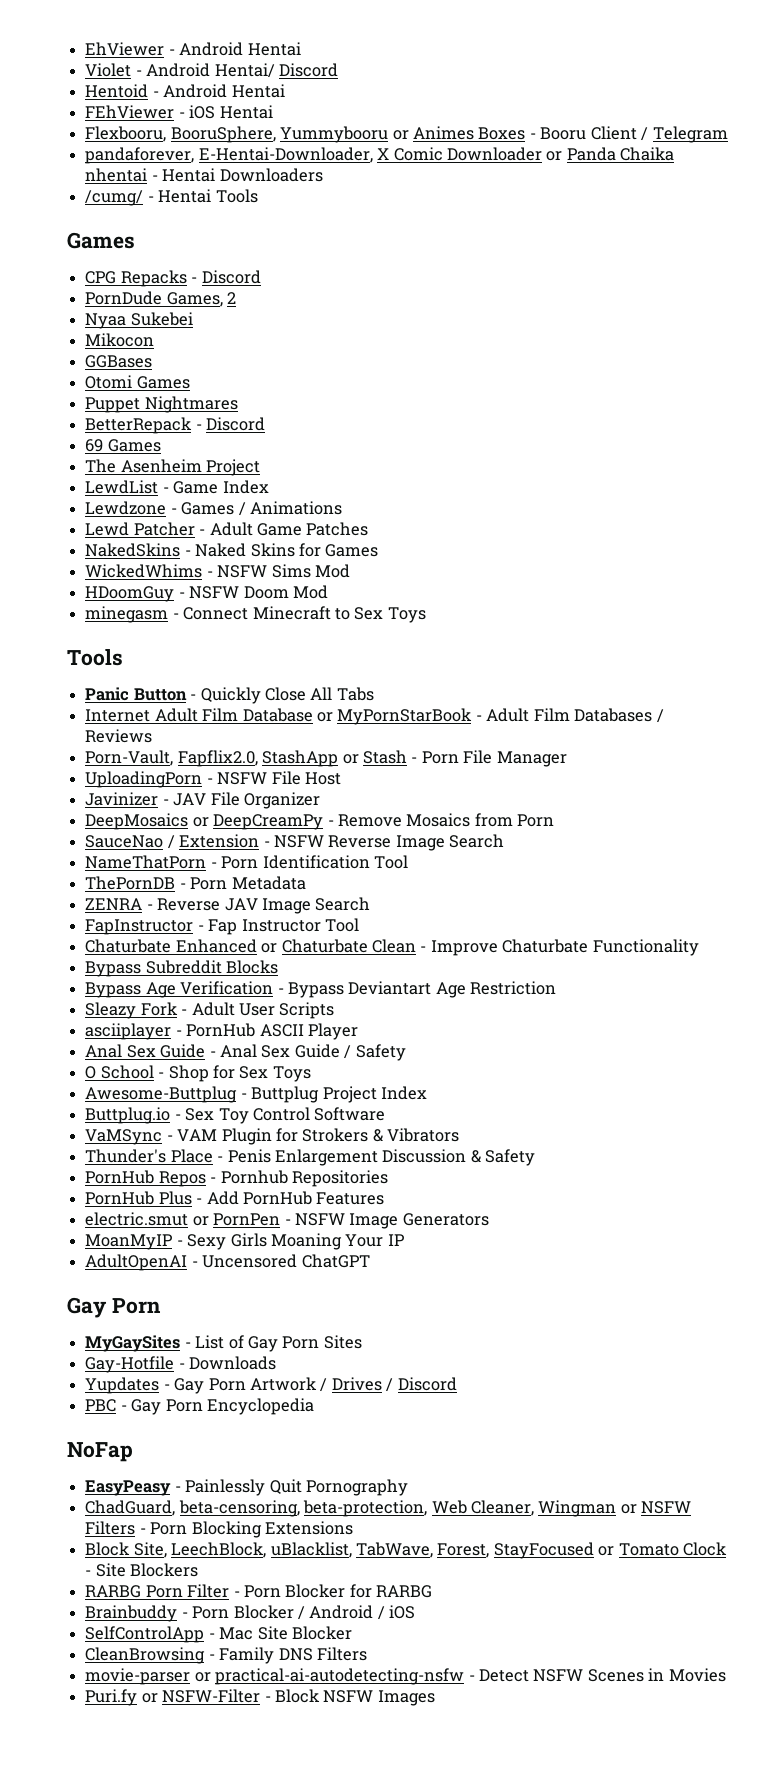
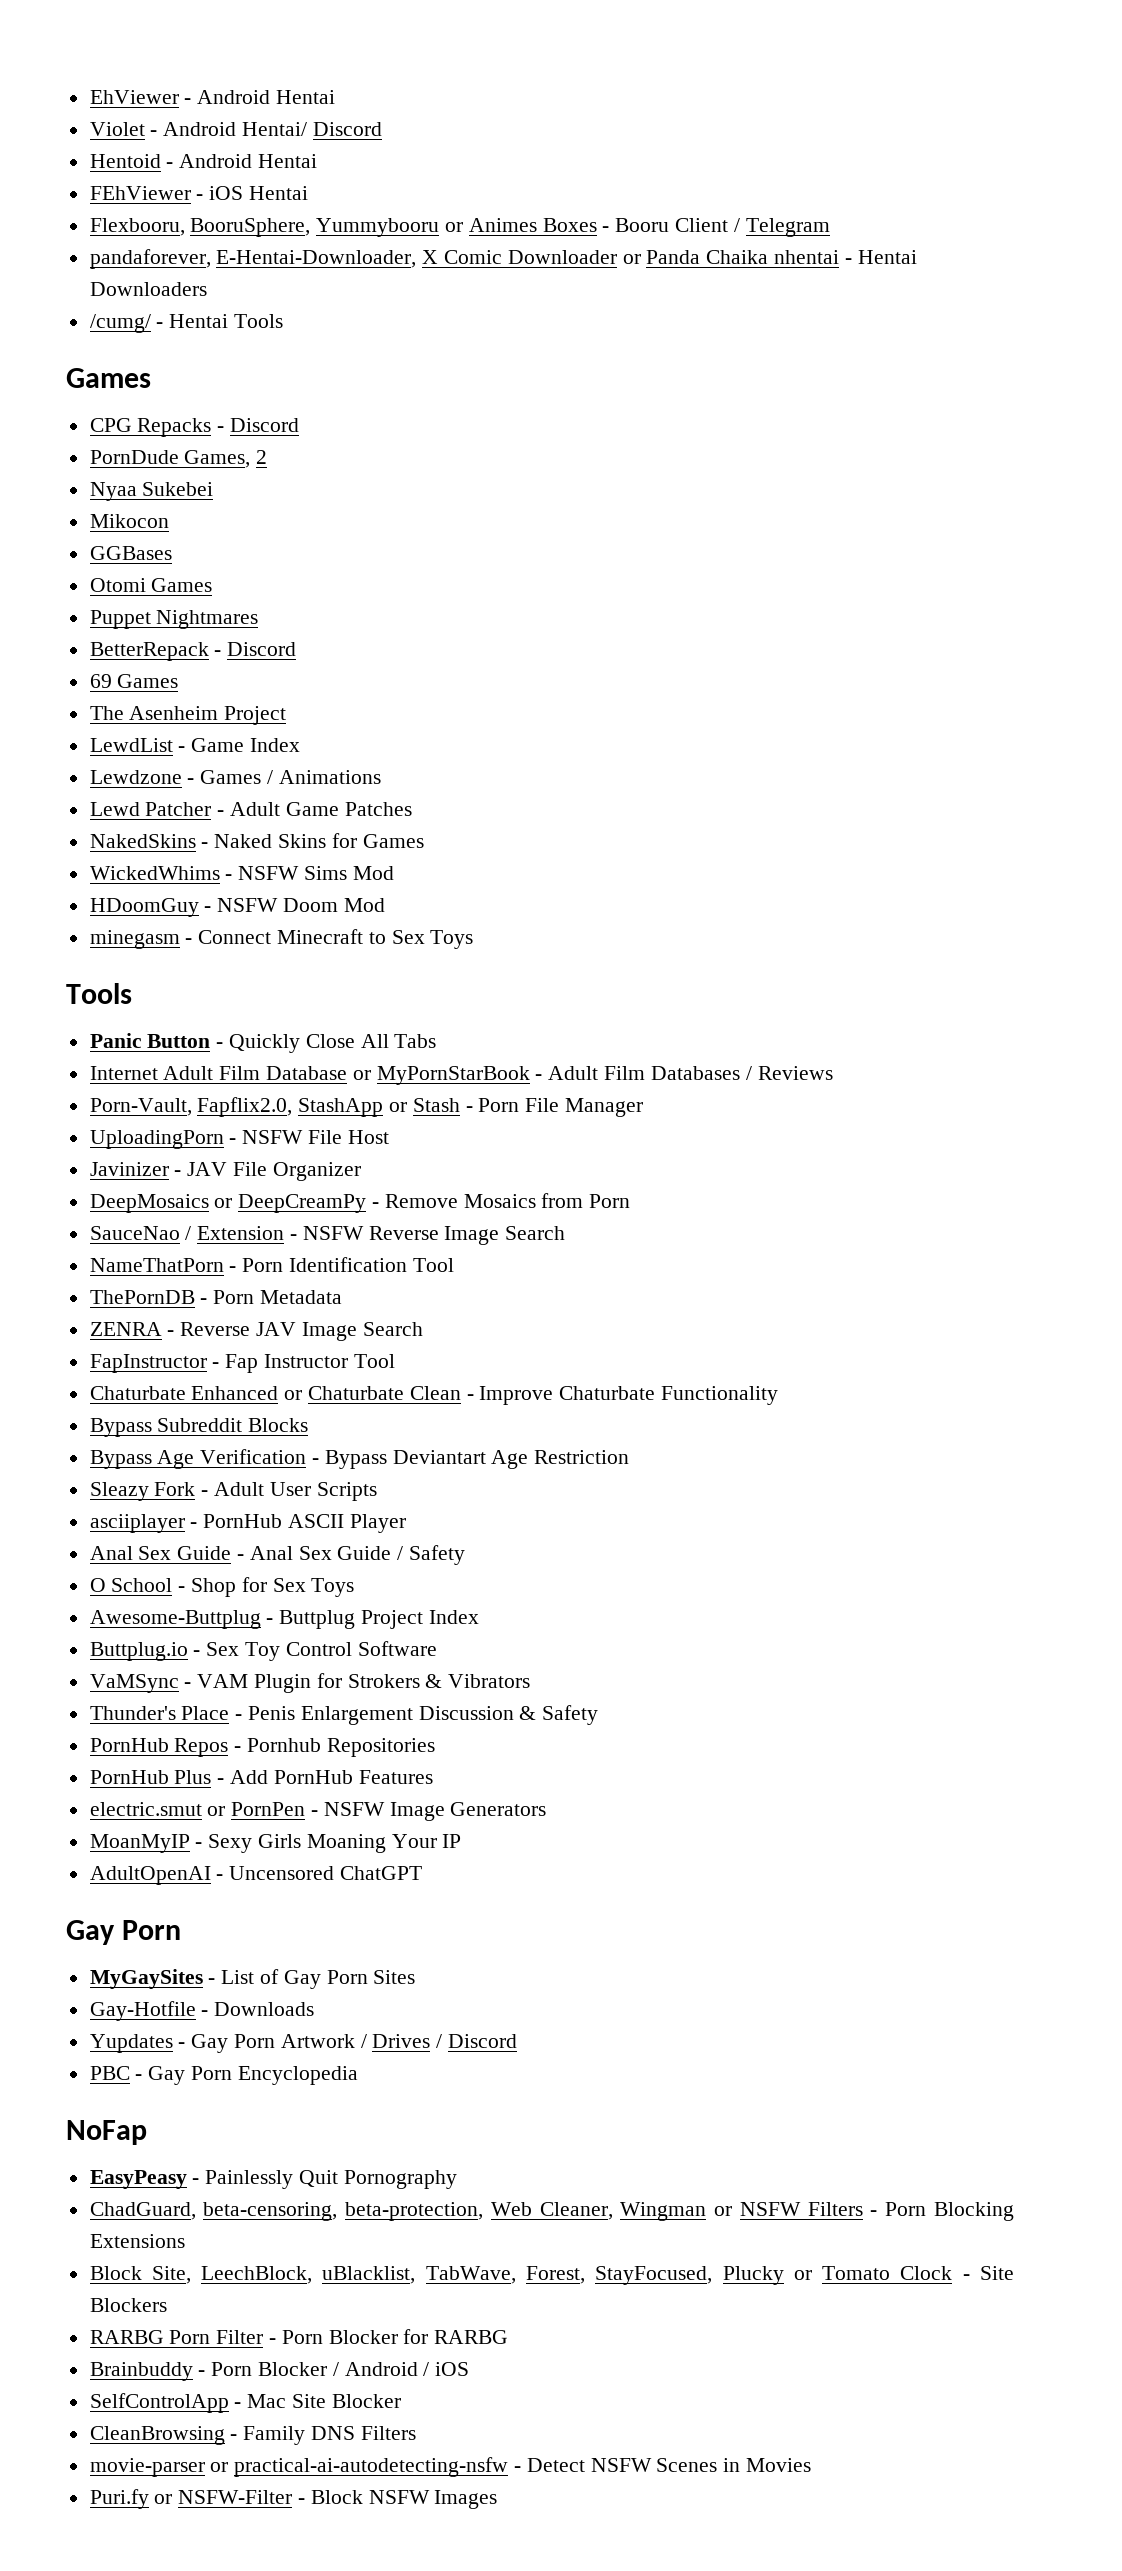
[493,1542,594,1559] StayFocused -> [595,2266,784,2285] StayFocused, Plucky

